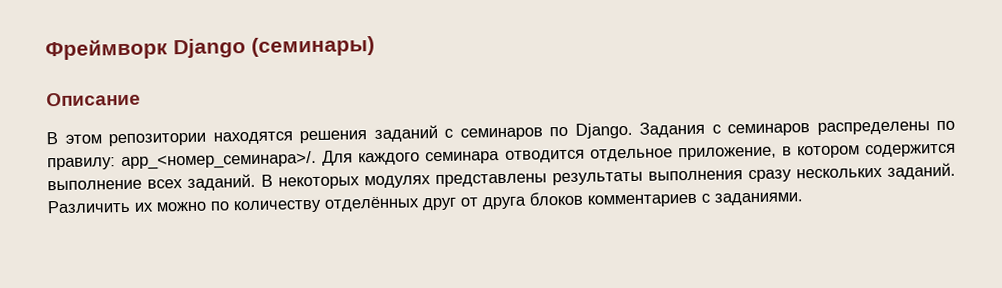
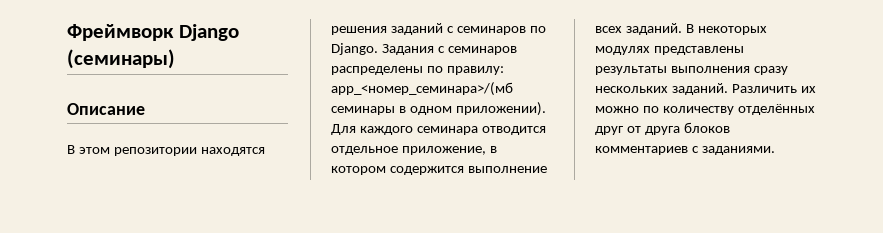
[121,150,318,171] app_<номер_семинара>/. -> [331,82,513,96] [331,102,546,116] app_<номер_семинара>/(мб семинары в одном приложении).

